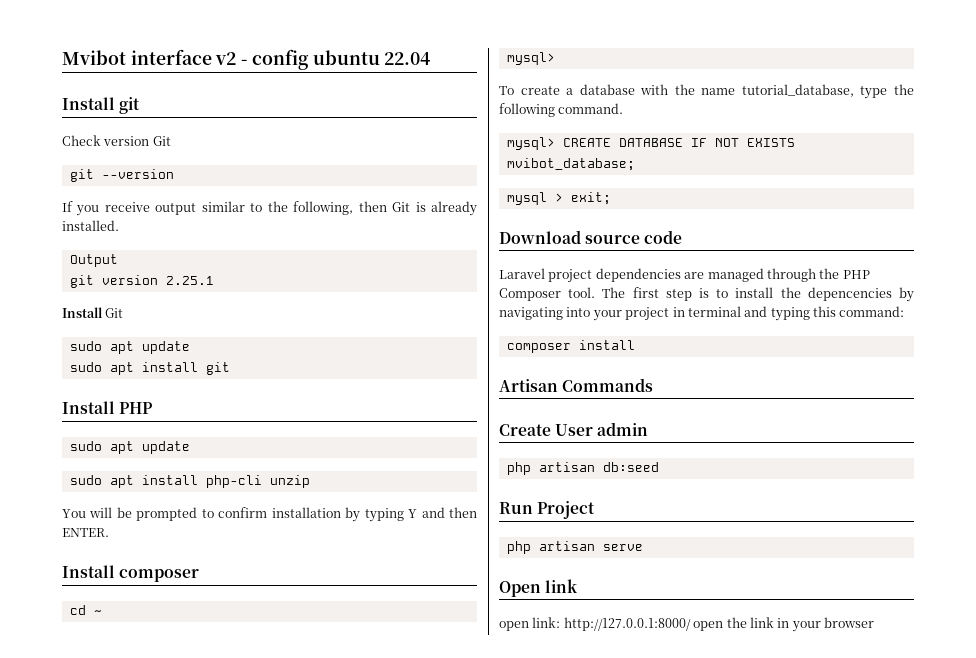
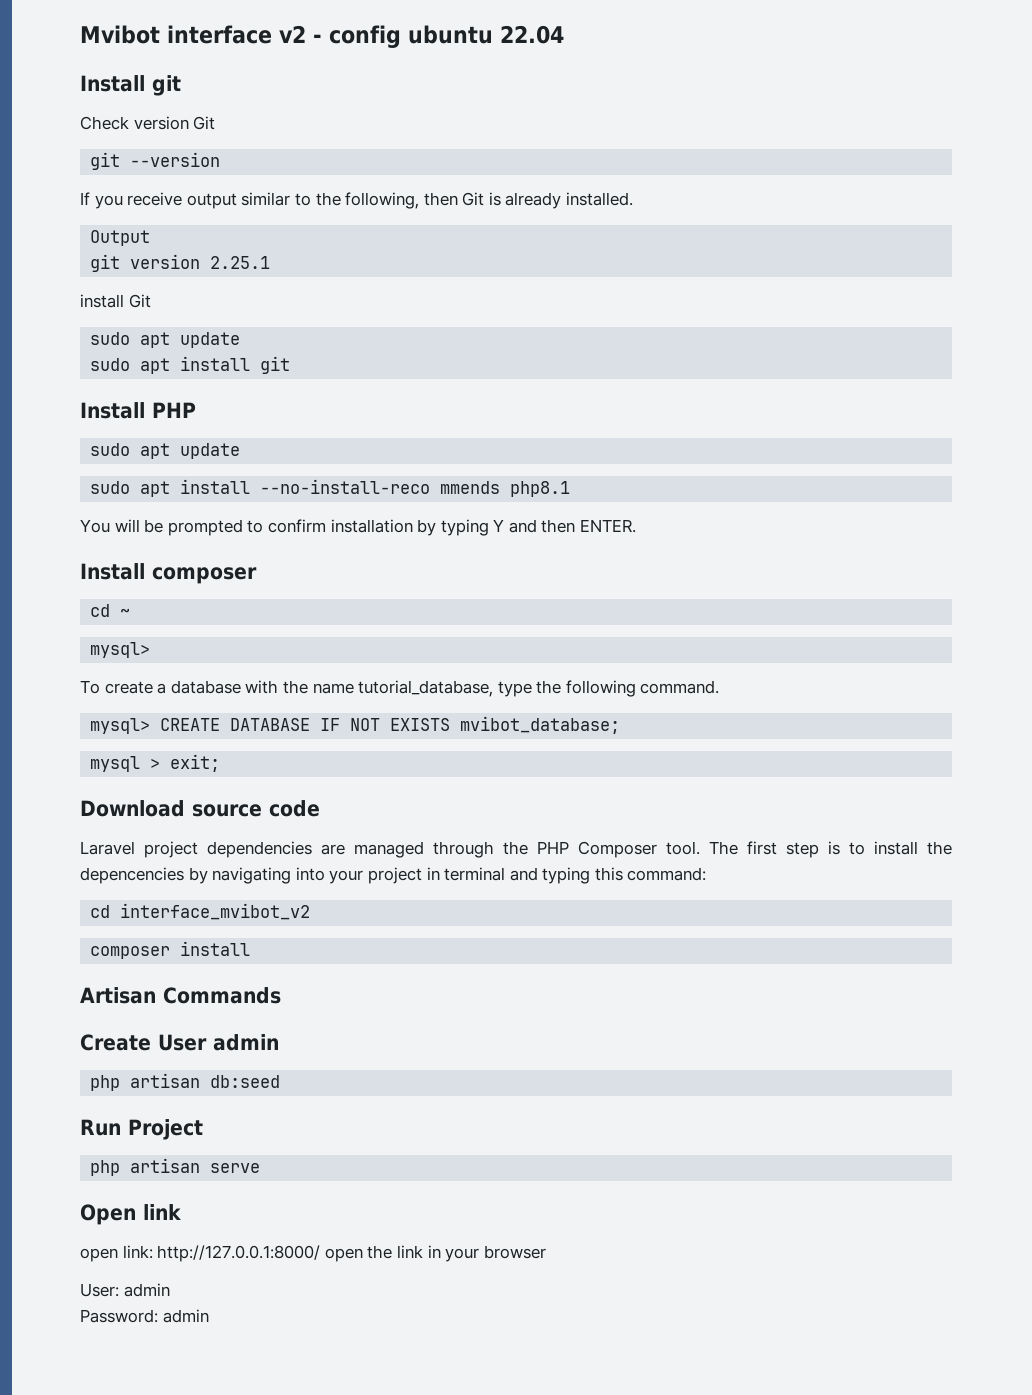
[62,307,103,318] Install -> [80,294,124,308] install
[205,475,310,488] php-cli unzip -> [260,479,571,497] --no-install-reco mmends php8.1
(905, 311) none -> [90,903,311,920] // cd interface_mvibot_v2
(874, 622) none -> [80,1283,170,1297] [80,1309,209,1323] // User: admin // Password: admin

